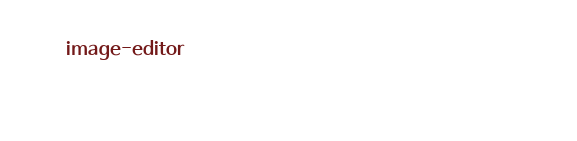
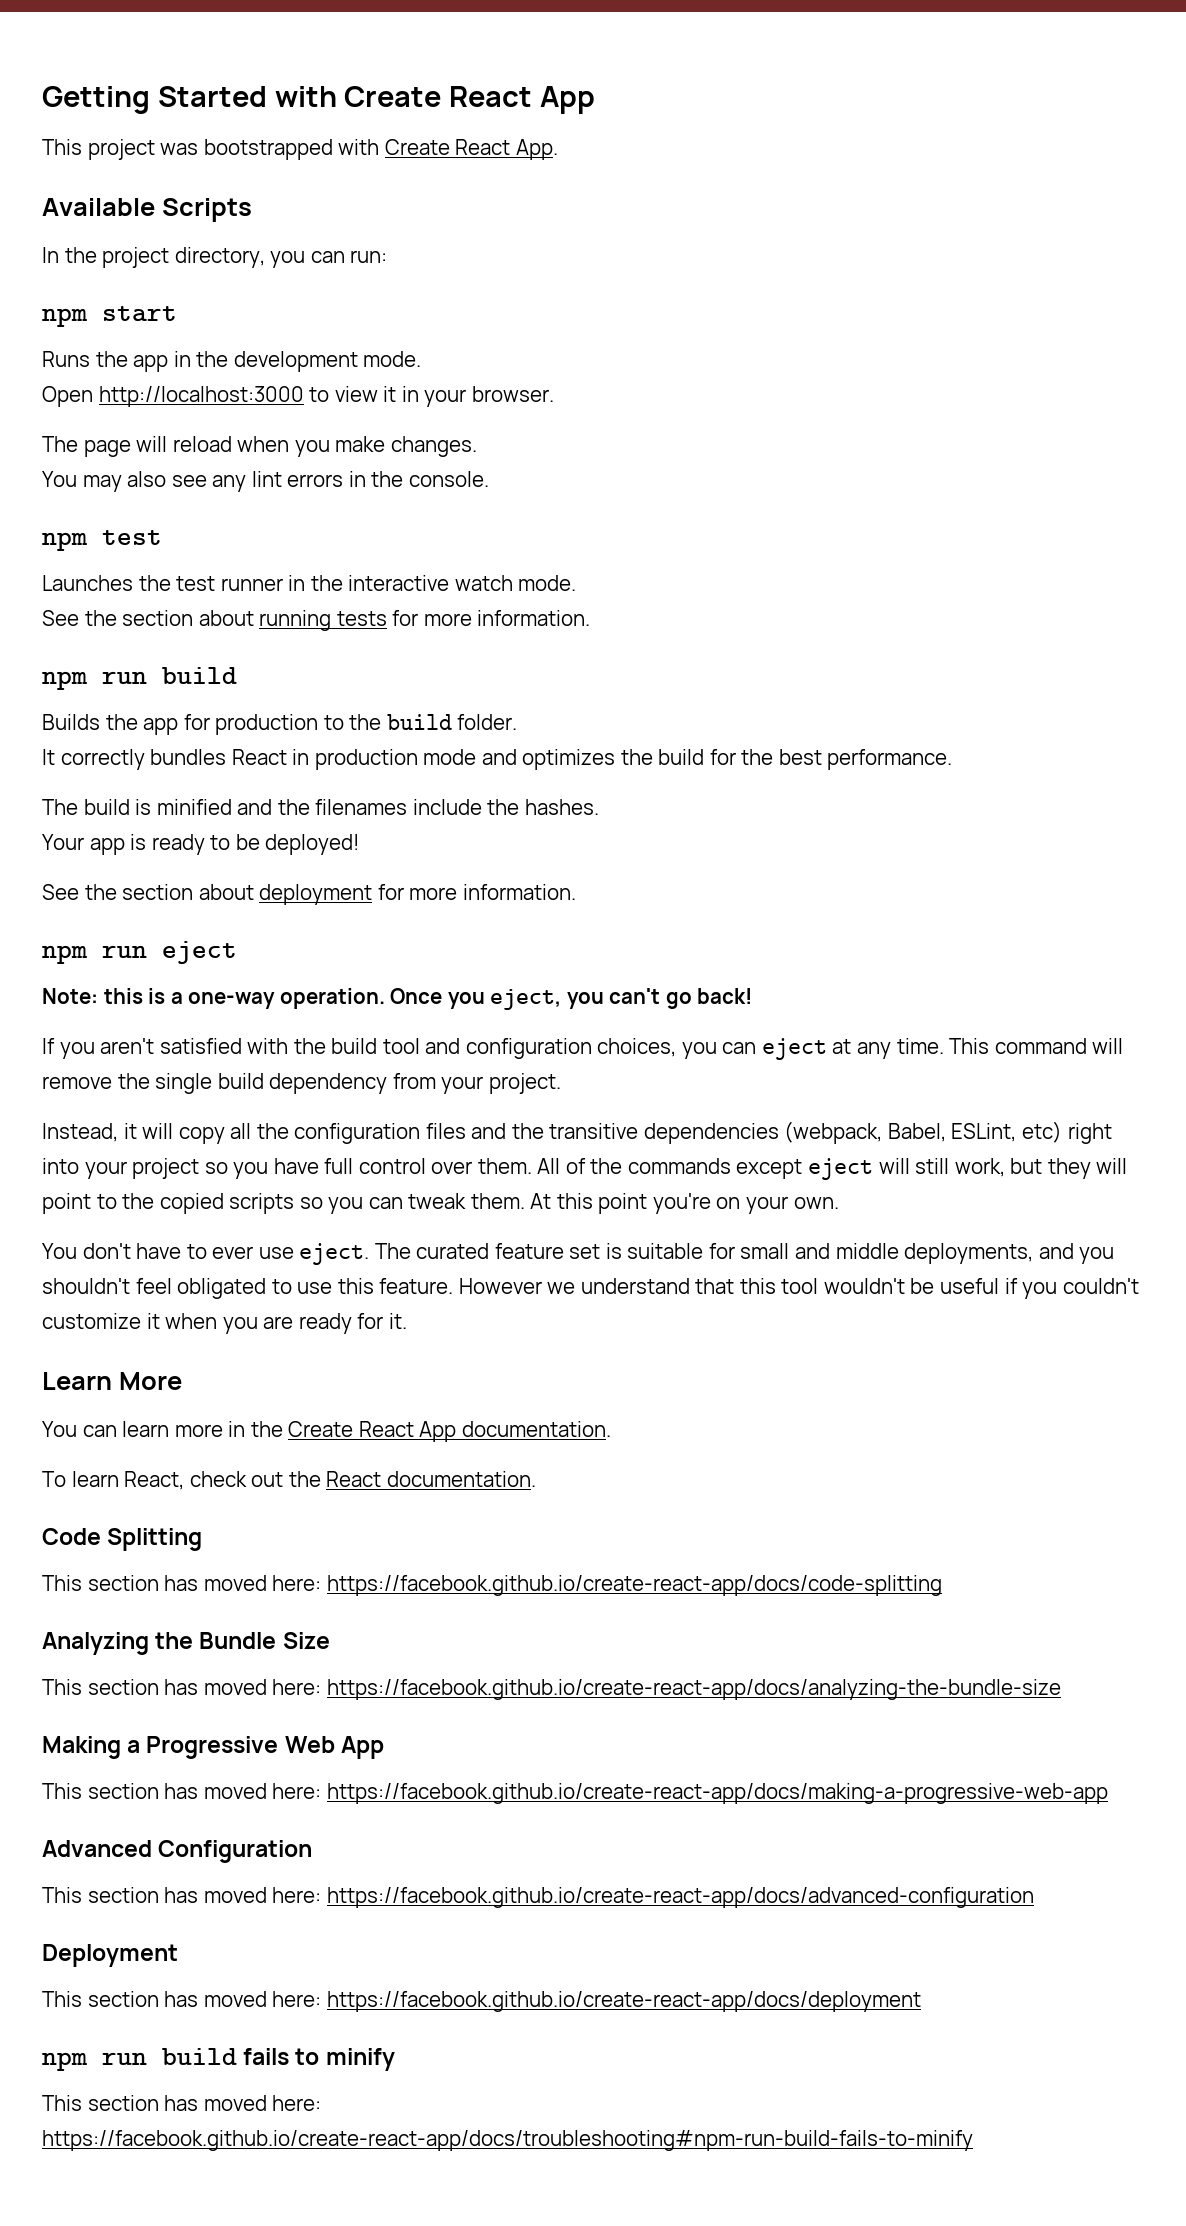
[66,40,185,60] image-editor -> [42,86,596,114] [42,139,558,160] [42,198,252,222] [42,247,388,268] [42,306,177,327] [42,351,422,372] [42,386,554,407] [42,436,477,457] [42,471,489,492] [42,530,162,551] [42,575,577,591] [42,610,591,631] [42,667,237,690] [42,714,518,735] [42,749,953,770] [42,799,599,815] [42,834,360,855] [42,884,576,905] [42,941,237,964] [42,988,753,1010] [42,1038,1124,1060] [42,1073,561,1094] [42,1121,1112,1144] [42,1158,1128,1180] [42,1193,839,1214] [42,1243,1115,1265] [42,1278,1139,1299] [42,1313,407,1334] [42,1372,182,1390] [42,1421,611,1442] [42,1471,536,1490] [42,1528,203,1551] [42,1575,942,1596] [42,1632,330,1655] [42,1679,1061,1700] [42,1736,384,1759] [42,1783,1108,1804] [42,1840,313,1863] [42,1887,1034,1908] [42,1944,178,1967] [42,1991,921,2012] [42,2048,395,2071] [42,2095,322,2111] [42,2130,973,2151] Getting Started with Create React App // This project was bootstrapped with Create React App. // Available Scripts // In the project directory, you can run: // npm start // Runs the app in the development mode. // Open http://localhost:3000 to view it in your browser. // The page will reload when you make changes. // You may also see any lint errors in the console. // npm test // Launches the test runner in the interactive watch mode. // See the section about running tests for more information. // npm run build // Builds the app for production to the build folder. // It correctly bundles React in production mode and optimizes the build for the best performance. // The build is minified and the filenames include the hashes. // Your app is ready to be deployed! // See the section about deployment for more information. // npm run eject // Note: this is a one-way operation. Once you eject, you can't go back! // If you aren't satisfied with the build tool and configuration choices, you can eject at any time. This command will remove the single build dependency from your project. // Instead, it will copy all the configuration files and the transitive dependencies (webpack, Babel, ESLint, etc) right into your project so you have full control over them. All of the commands except eject will still work, but they will point to the copied scripts so you can tweak them. At this point you're on your own. // You don't have to ever use eject. The curated feature set is suitable for small and middle deployments, and you shouldn't feel obligated to use this feature. However we understand that this tool wouldn't be useful if you couldn't customize it when you are ready for it. // Learn More // You can learn more in the Create React App documentation. // To learn React, check out the React documentation. // Code Splitting // This section has moved here: https://facebook.github.io/create-react-app/docs/code-splitting // Analyzing the Bundle Size // This section has moved here: https://facebook.github.io/create-react-app/docs/analyzing-the-bundle-size // Making a Progressive Web App // This section has moved here: https://facebook.github.io/create-react-app/docs/making-a-progressive-web-app // Advanced Configuration // This section has moved here: https://facebook.github.io/create-react-app/docs/advanced-configuration // Deployment // This section has moved here: https://facebook.github.io/create-react-app/docs/deployment // npm run build fails to minify // This section has moved here: https://facebook.github.io/create-react-app/docs/troubleshooting#npm-run-build-fails-to-minify

